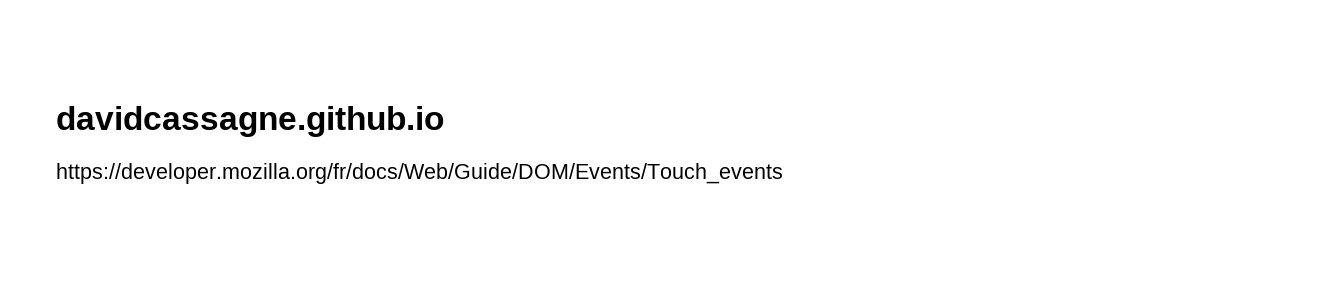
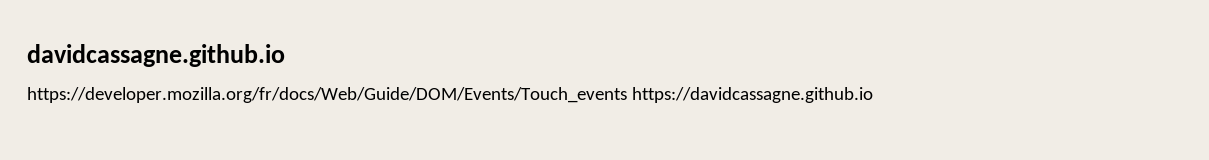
(783, 173) none -> [631,87,873,103] https://davidcassagne.github.io

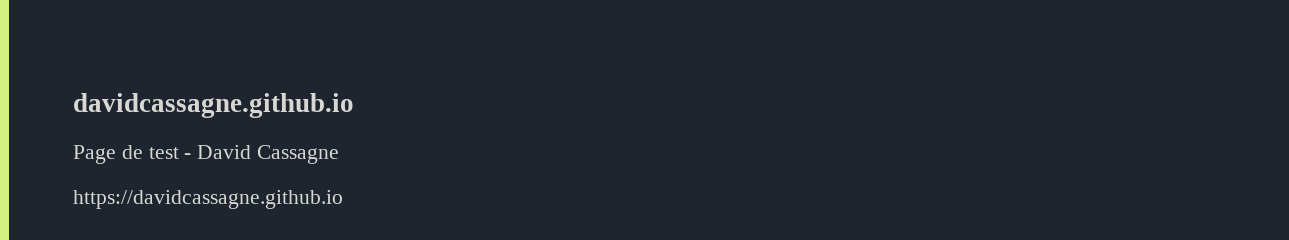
[27,87,627,103] https://developer.mozilla.org/fr/docs/Web/Guide/DOM/Events/Touch_events -> [73,145,340,164] Page de test - David Cassagne //

